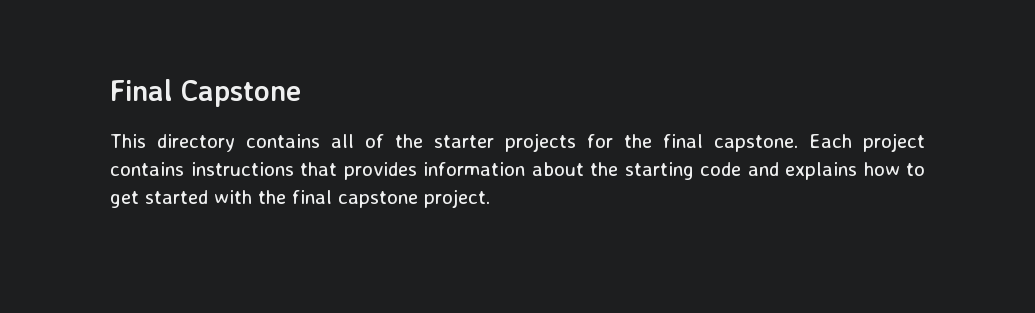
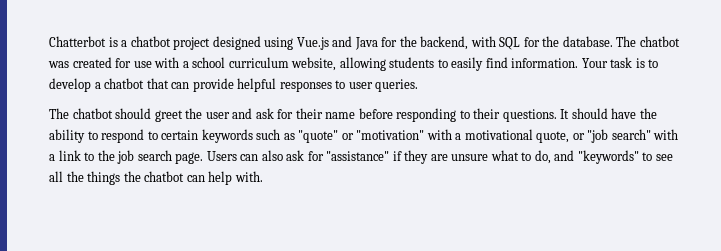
[110,79,301,107] [110,133,925,152] [110,162,925,180] [110,189,490,208] Final Capstone // This directory contains all of the starter projects for the final capstone. Each project contains instructions that provides information about the starting code and explains how to get started with the final capstone project. -> [49,36,680,50] [48,57,659,71] [49,78,419,92] [49,108,657,122] [49,129,679,143] [49,150,673,164] [49,171,263,185] Chatterbot is a chatbot project designed using Vue.js and Java for the backend, with SQL for the database. The chatbot was created for use with a school curriculum website, allowing students to easily find information. Your task is to develop a chatbot that can provide helpful responses to user queries. // The chatbot should greet the user and ask for their name before responding to their questions. It should have the ability to respond to certain keywords such as "quote" or "motivation" with a motivational quote, or "job search" with a link to the job search page. Users can also ask for "assistance" if they are unsure what to do, and "keywords" to see all the things the chatbot can help with.

